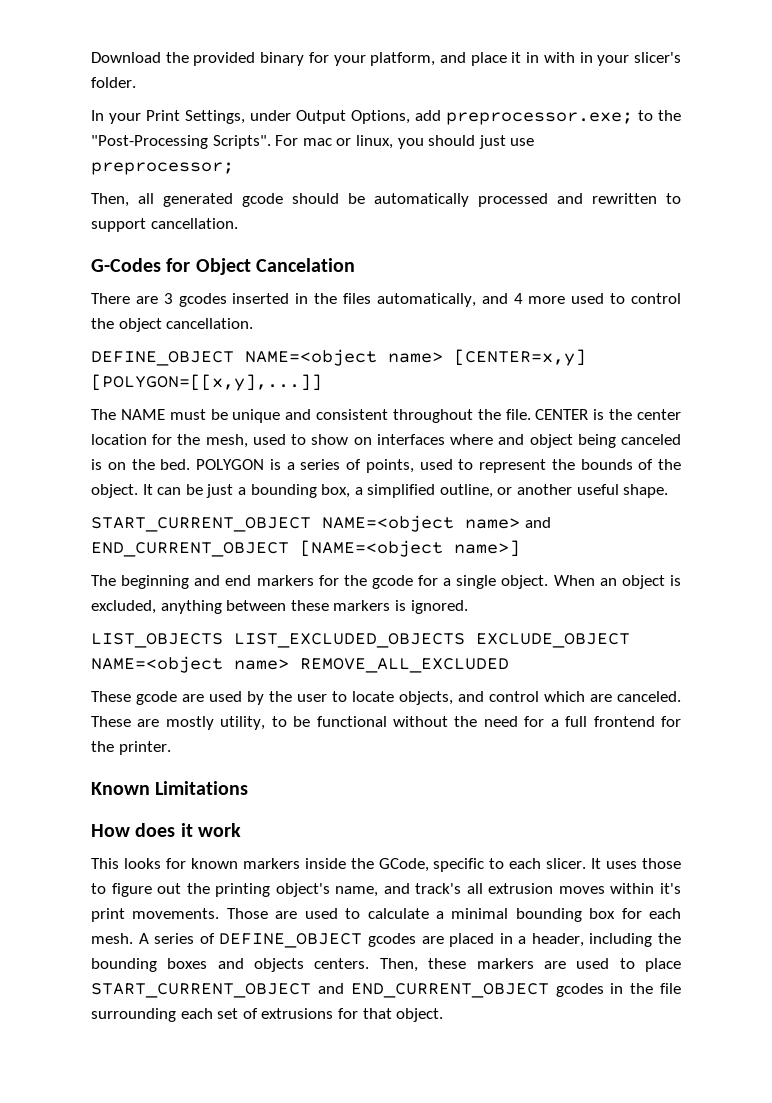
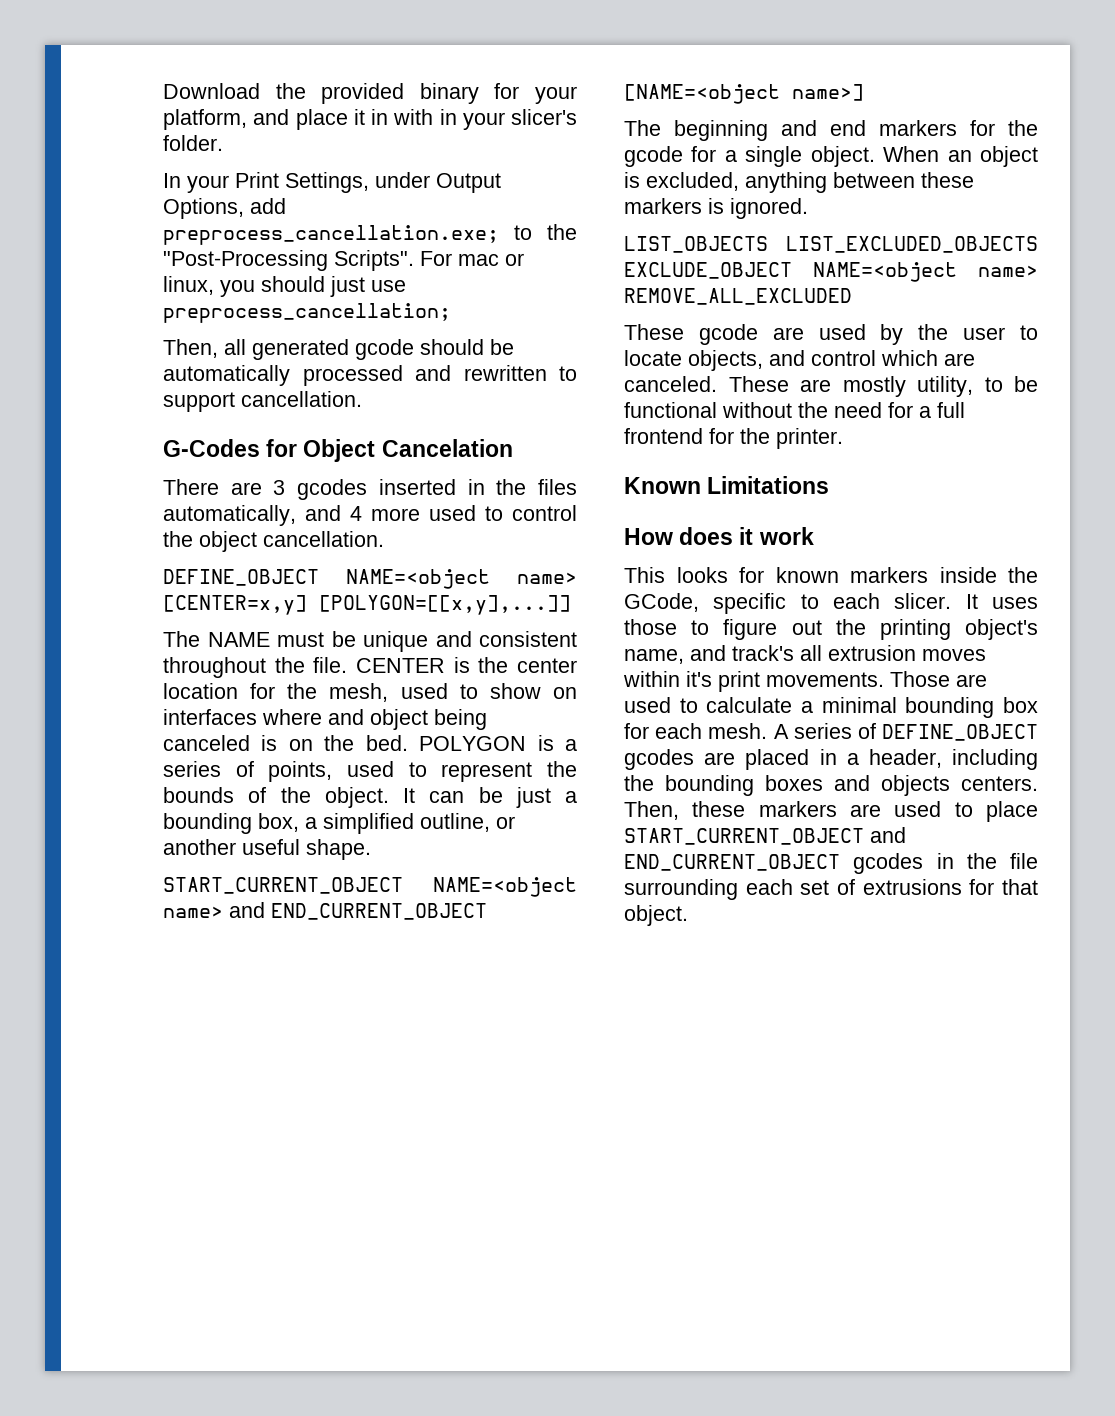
[446,112,633,125] preprocessor.exe; -> [163,225,499,245] preprocess_cancellation.exe;
[91,162,234,175] preprocessor; -> [163,303,451,323] preprocess_cancellation;

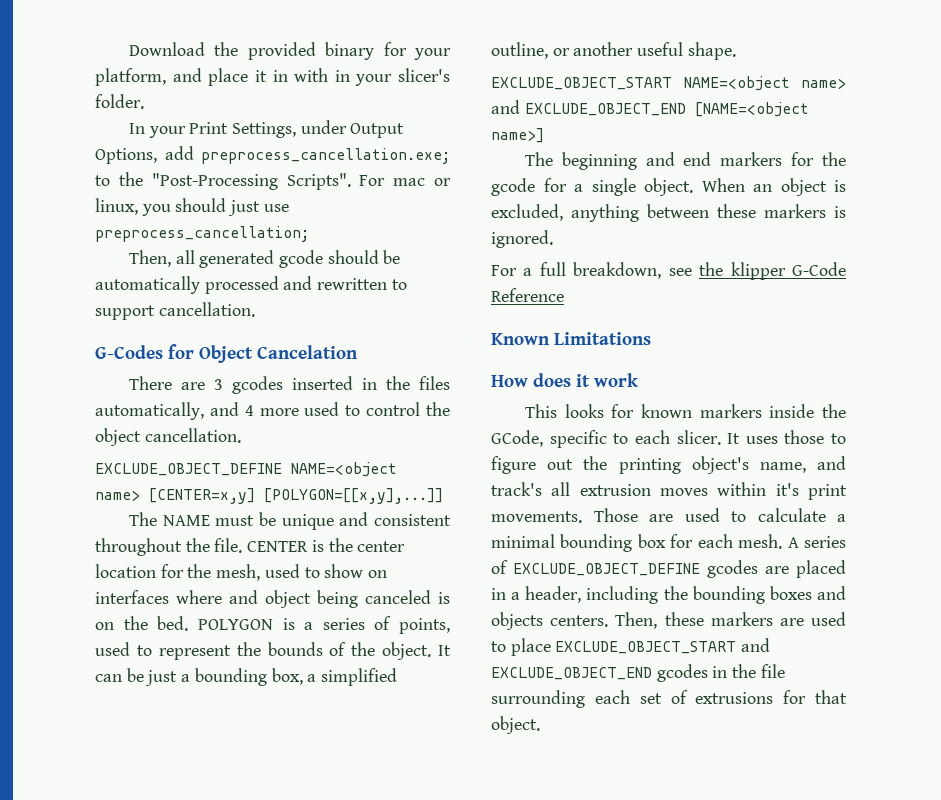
[163,569,319,586] DEFINE_OBJECT -> [95,463,282,476] EXCLUDE_OBJECT_DEFINE
[163,877,403,894] START_CURRENT_OBJECT -> [491,77,672,90] EXCLUDE_OBJECT_START
[271,903,487,920] END_CURRENT_OBJECT -> [524,103,686,116] EXCLUDE_OBJECT_END
[624,236,1038,253] [624,262,1038,282] [624,288,852,305] [624,324,1038,345] [624,350,975,371] [624,376,1038,397] [624,402,965,418] [624,428,843,449] LIST_OBJECTS LIST_EXCLUDED_OBJECTS EXCLUDE_OBJECT NAME=<object name> REMOVE_ALL_EXCLUDED // These gcode are used by the user to locate objects, and control which are canceled. These are mostly utility, to be functional without the need for a full frontend for the printer. -> [491,262,846,280] [491,288,564,302] For a full breakdown, see the klipper G-Code Reference
[882,724,1038,741] DEFINE_OBJECT -> [513,563,700,576] EXCLUDE_OBJECT_DEFINE
[624,827,906,845] [624,854,840,871] START_CURRENT_OBJECT and END_CURRENT_OBJECT -> [555,638,771,654] [491,667,652,680] EXCLUDE_OBJECT_START and EXCLUDE_OBJECT_END

